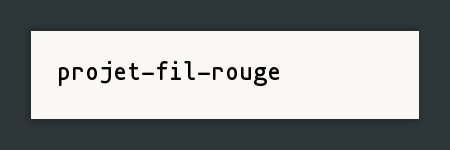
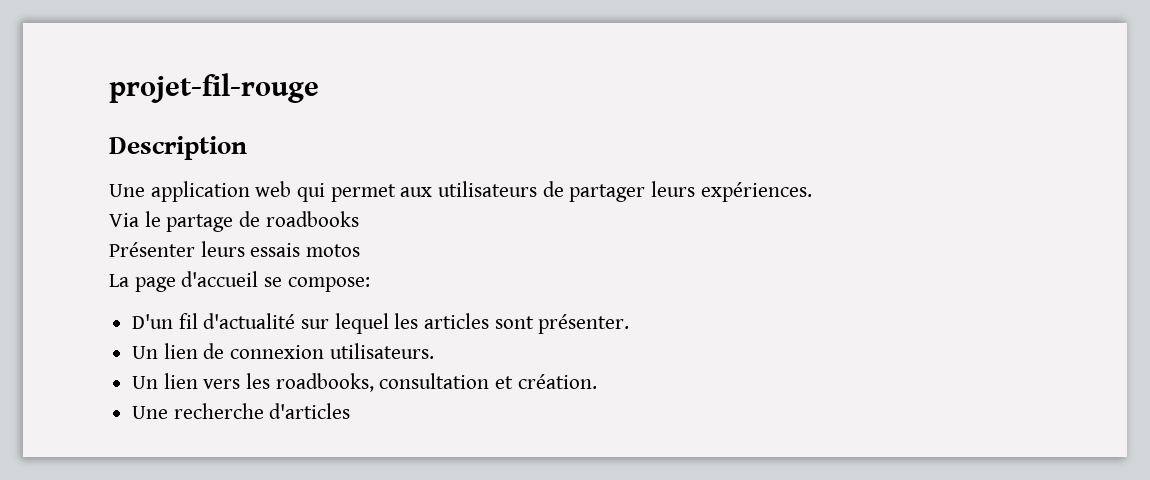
(281, 73) none -> [109,136,247,160] [109,181,812,202] [109,211,359,232] [109,241,361,257] [109,271,370,292] [132,313,630,334] [132,343,434,359] [132,373,597,392] [132,403,351,419] // Description // Une application web qui permet aux utilisateurs de partager leurs expériences. // Via le partage de roadbooks // Présenter leurs essais motos // La page d'accueil se compose: // D'un fil d'actualité sur lequel les articles sont présenter. // Un lien de connexion utilisateurs. // Un lien vers les roadbooks, consultation et création. // Une recherche d'articles

